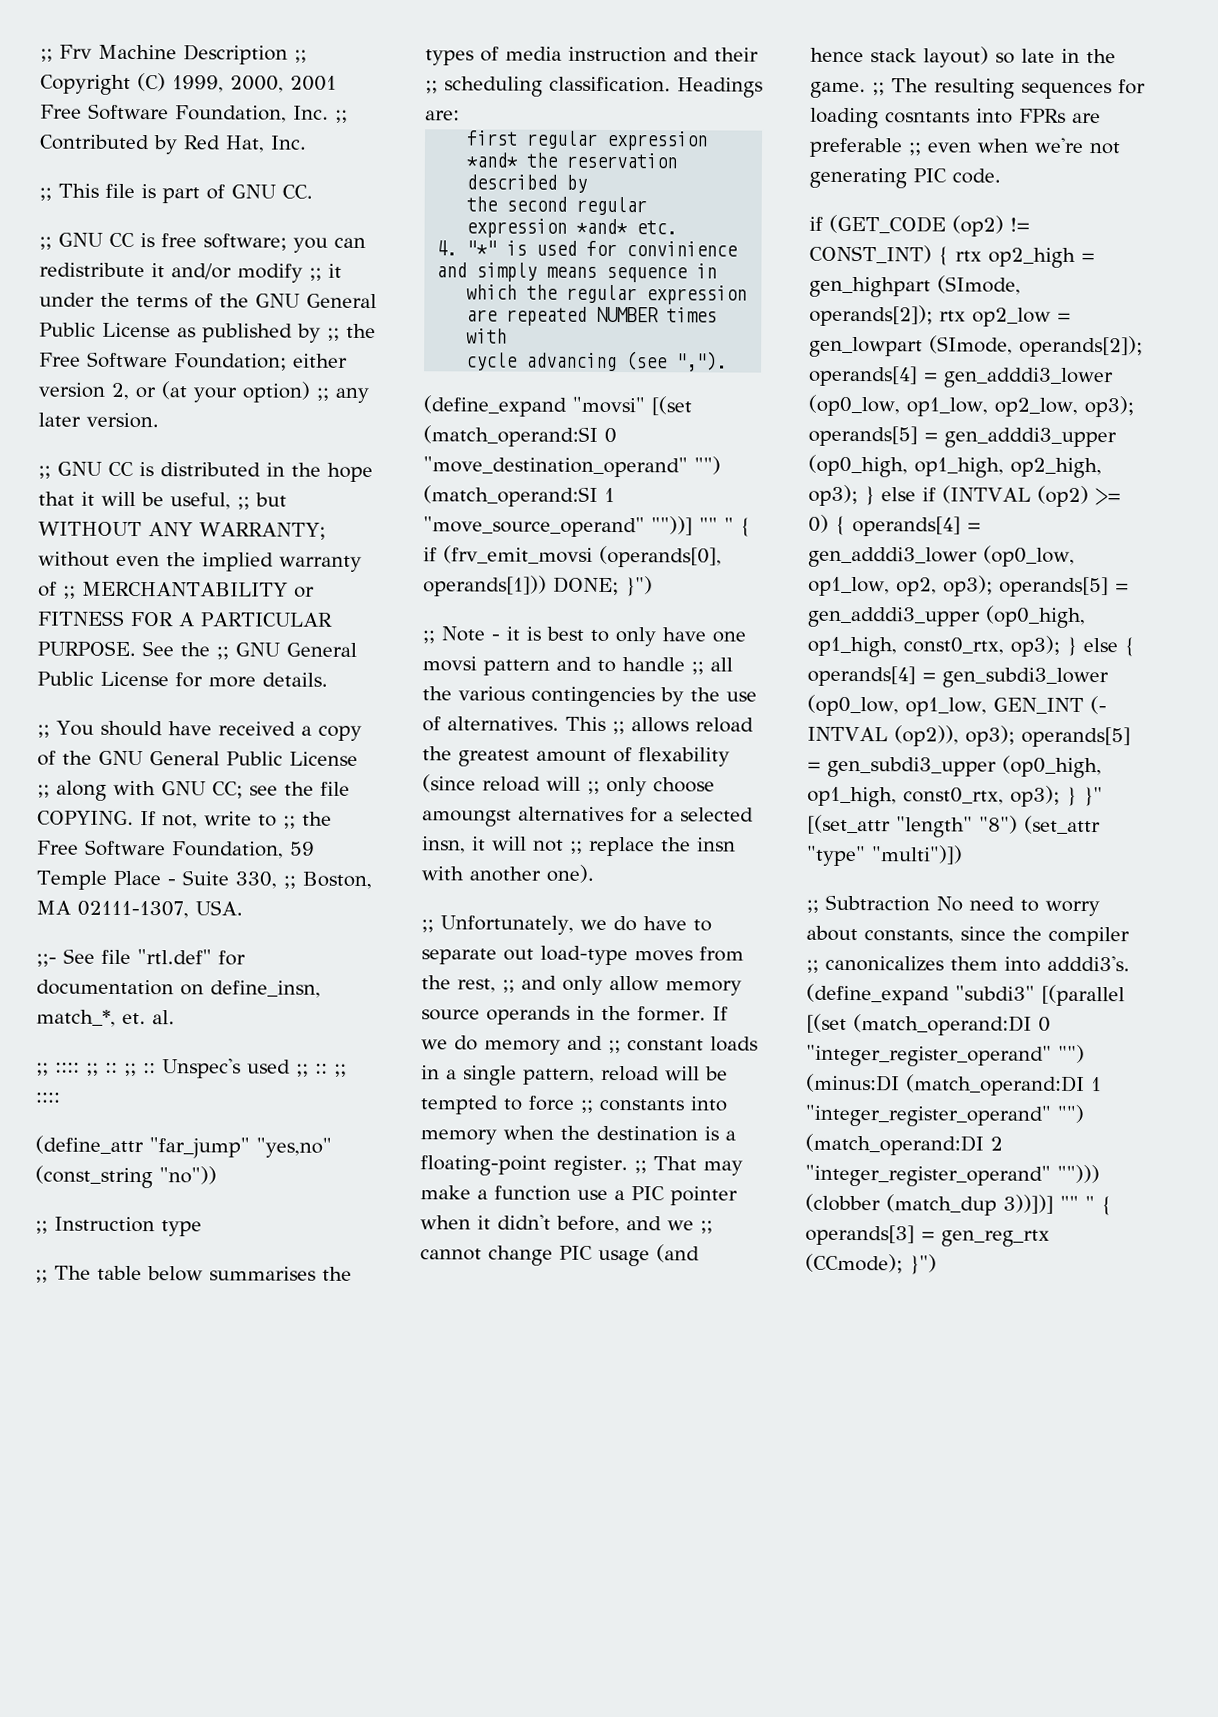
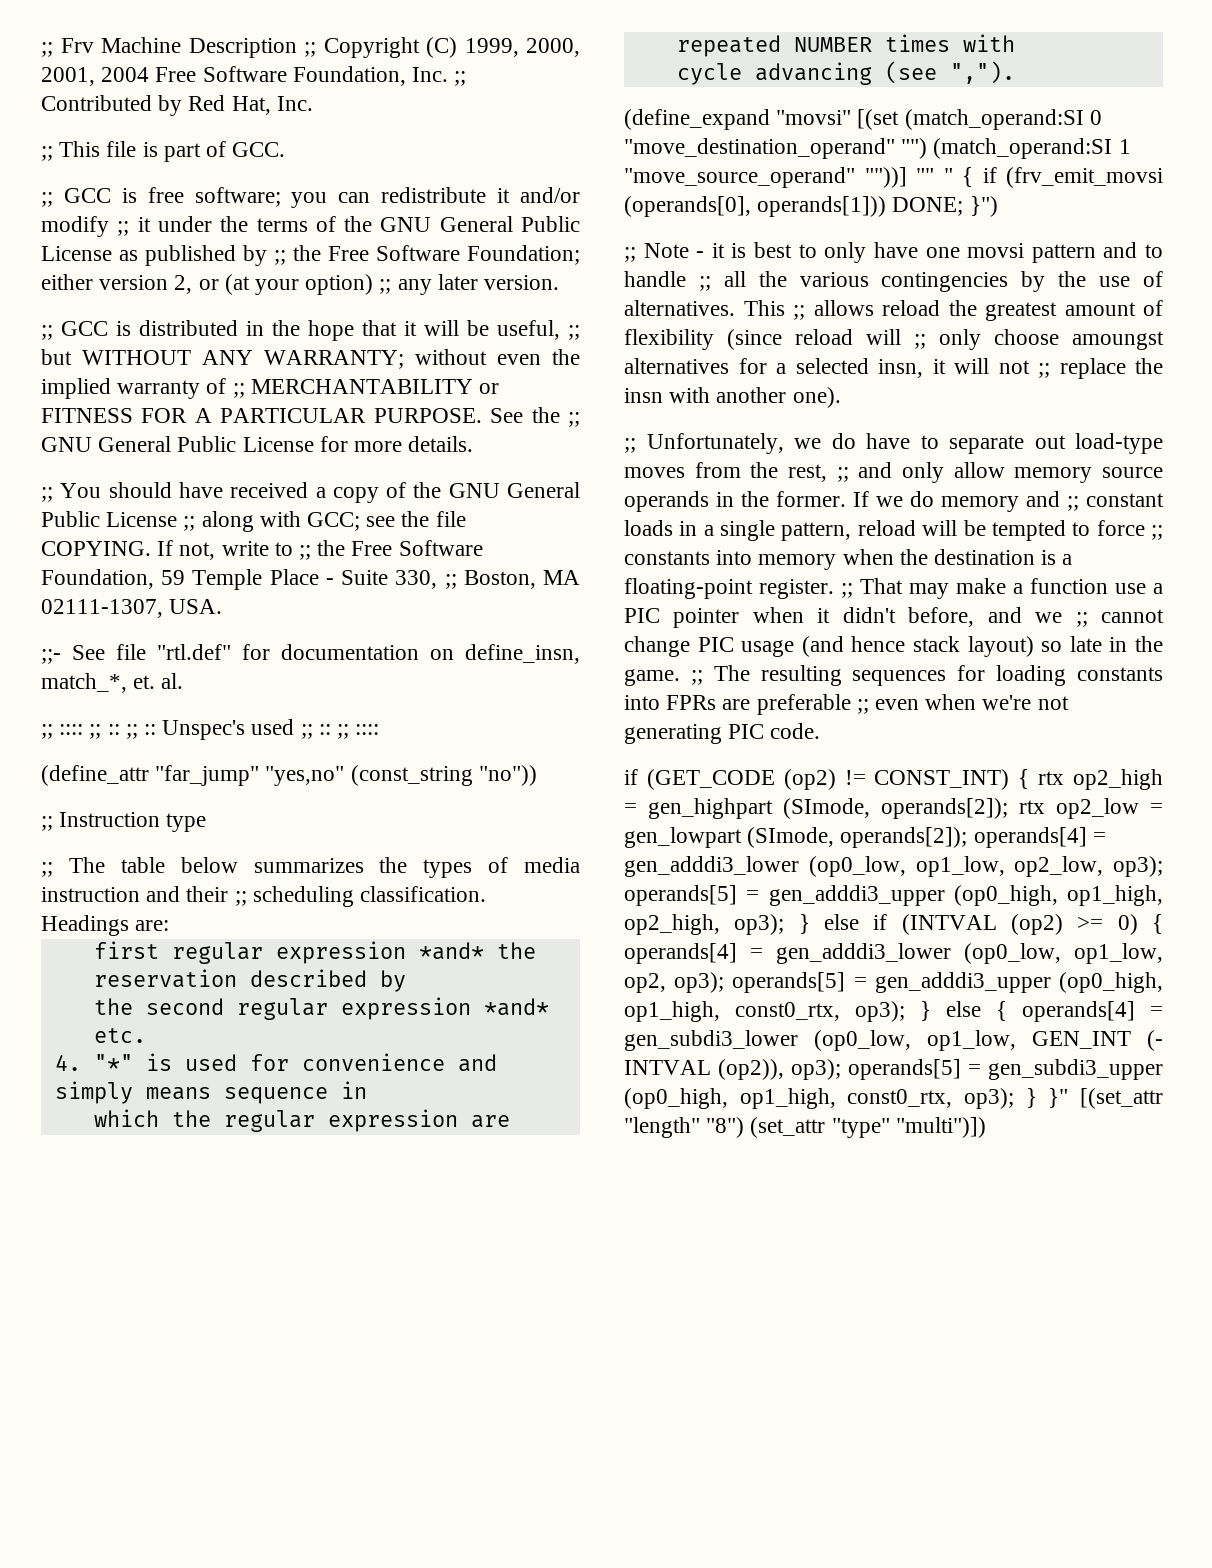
[290,75,337,91] 2001 -> [41,67,150,86] 2001, 2004
[231,184,313,199] [39,232,135,250] GNU CC. // ;; GNU CC -> [232,142,286,157] [41,188,111,207] GCC. // ;; GCC
[57,461,134,477] GNU CC -> [61,321,108,336] GCC
[161,781,243,799] GNU CC; -> [307,512,361,531] GCC;
[209,1266,316,1281] summarises -> [253,858,364,873] summarizes
[626,241,739,257] convinience -> [301,1053,445,1071] convenience
[638,747,730,767] flexability -> [624,329,714,350] flexibility
[885,111,970,124] cosntants -> [1077,667,1163,681] constants
[806,894,1100,917] [806,925,1130,947] [806,955,1130,973] [806,983,1125,1007] [806,1013,1051,1036] [806,1044,1085,1067] [806,1073,1102,1096] [805,1104,1084,1127] [805,1133,1003,1156] [805,1164,1100,1187] [805,1193,1112,1216] [805,1224,1050,1247] [805,1253,937,1275] // ;; Subtraction No need to worry about constants, since the compiler ;; canonicalizes them into adddi3's. (define_expand "subdi3" [(parallel [(set (match_operand:DI 0 "integer_register_operand" "") (minus:DI (match_operand:DI 1 "integer_register_operand" "") (match_operand:DI 2 "integer_register_operand" ""))) (clobber (match_dup 3))])] "" " { operands[3] = gen_reg_rtx (CCmode); }") -> (986, 1127) none

